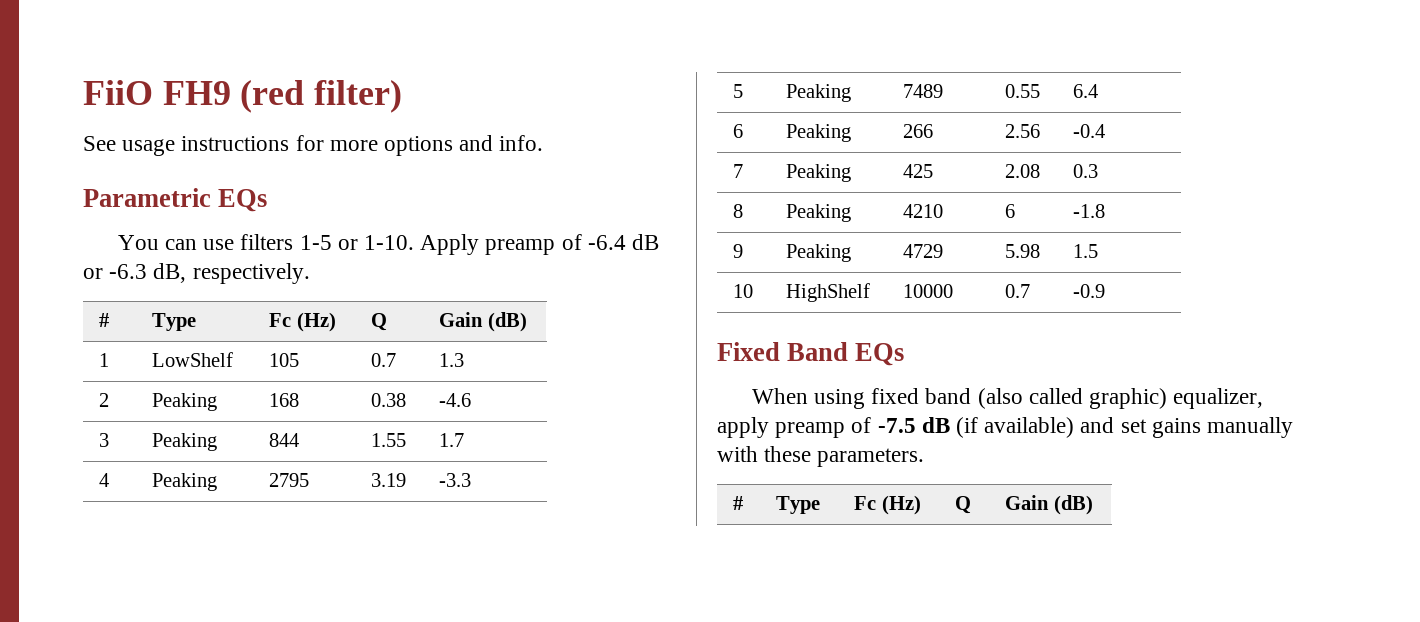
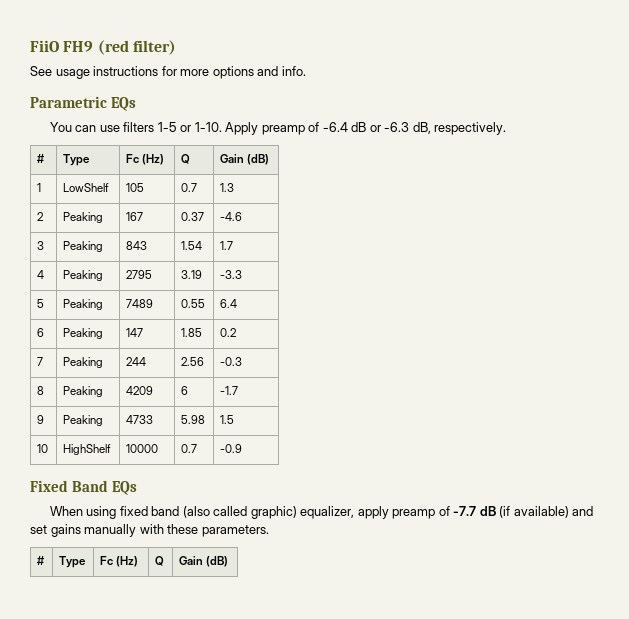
[269,393,300,407] [371,393,407,407] 168 | 0.38 -> [126,212,144,221] [181,212,205,221] 167 | 0.37
[269,433,300,447] [371,433,407,447] 844 | 1.55 -> [126,241,148,250] [181,241,203,250] 843 | 1.54
[903,124,934,138] [1005,124,1041,138] [1073,124,1106,138] 266 | 2.56 | -0.4 -> [126,328,144,337] [181,328,203,337] [220,328,237,337] 147 | 1.85 | 0.2
[903,164,934,178] [1005,164,1041,178] [1073,164,1099,178] 425 | 2.08 | 0.3 -> [126,357,147,366] [181,357,205,366] [220,357,243,366] 244 | 2.56 | -0.3
[903,204,944,218] [1005,204,1016,218] [1073,204,1106,218] 4210 | 6 | -1.8 -> [126,386,154,395] [181,386,189,395] [220,386,239,395] 4209 | 6 | -1.7
[903,244,944,258] 4729 -> [126,415,154,424] 4733
[877,418,916,433] -7.5 -> [453,506,477,516] -7.7

